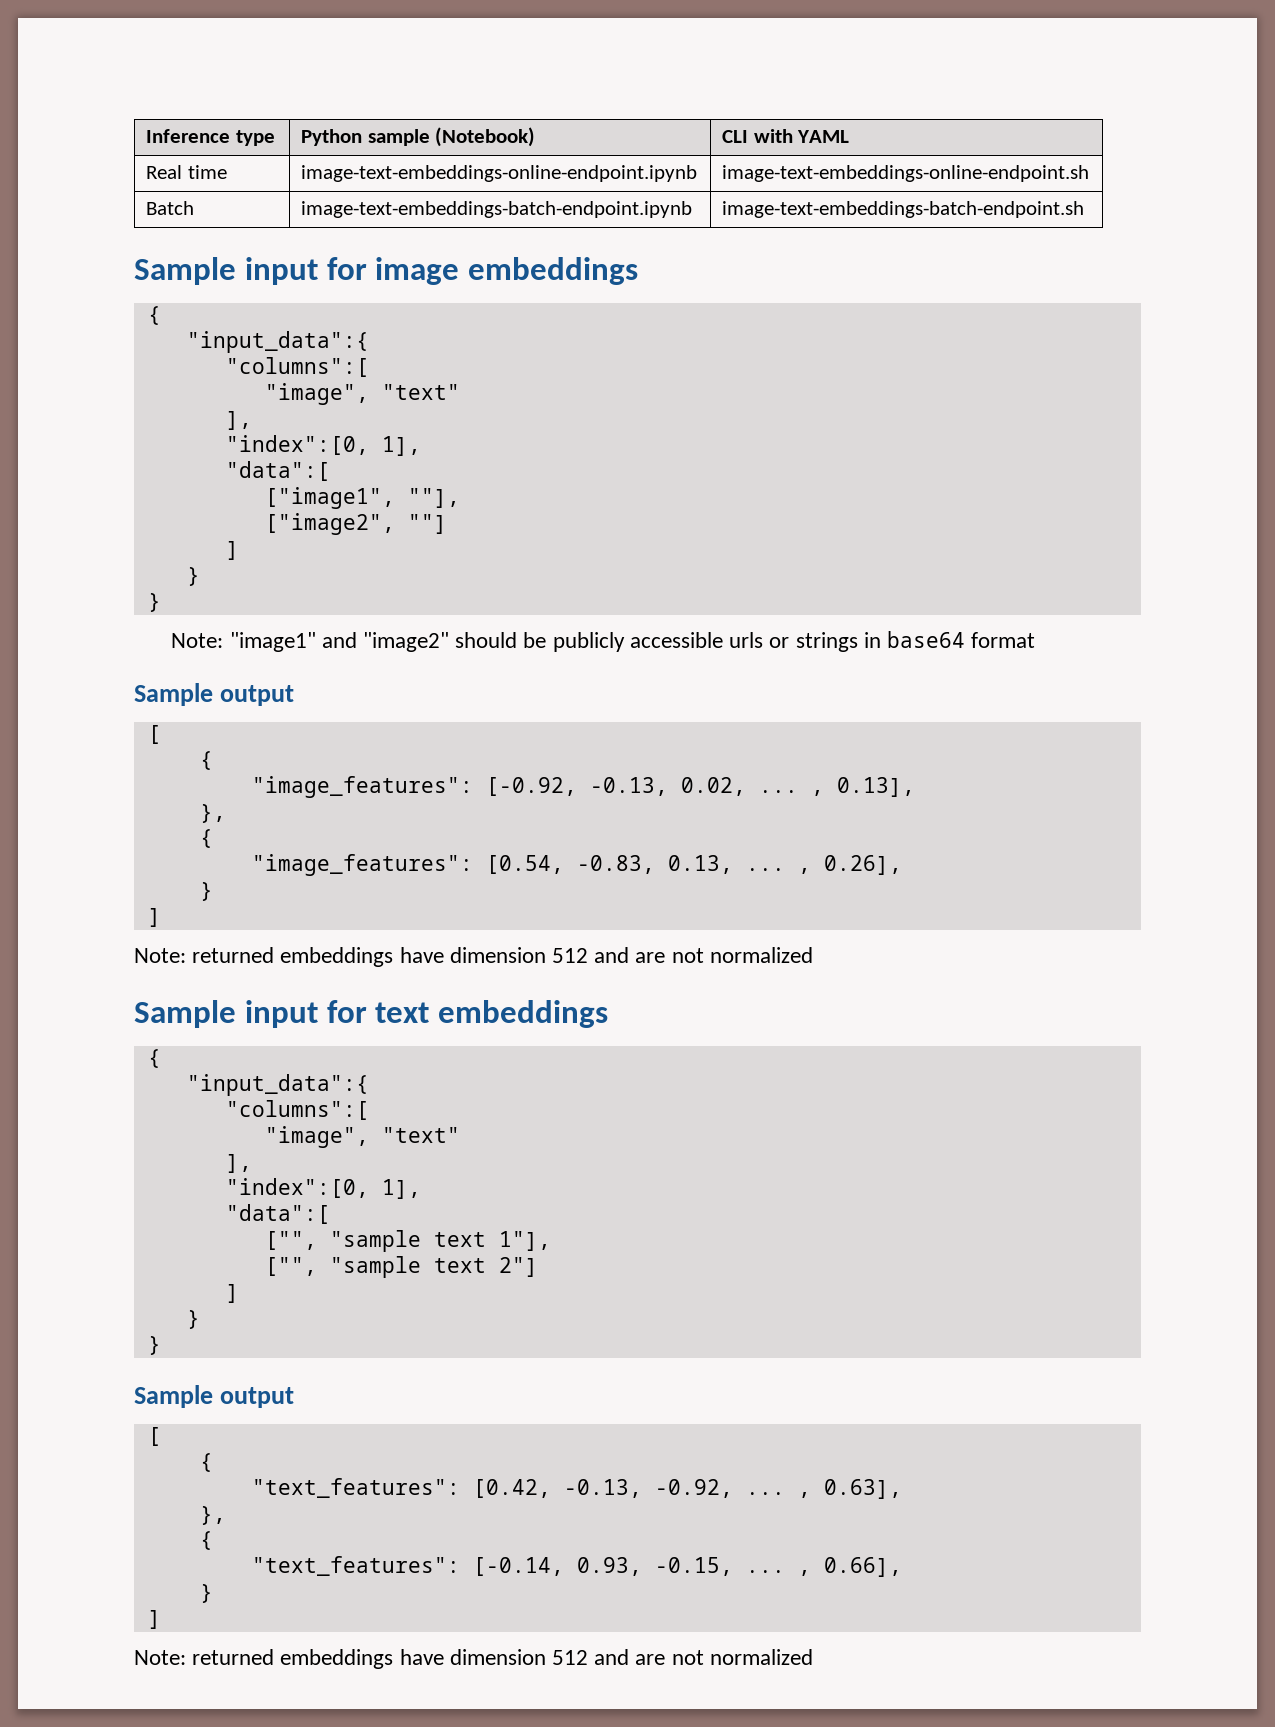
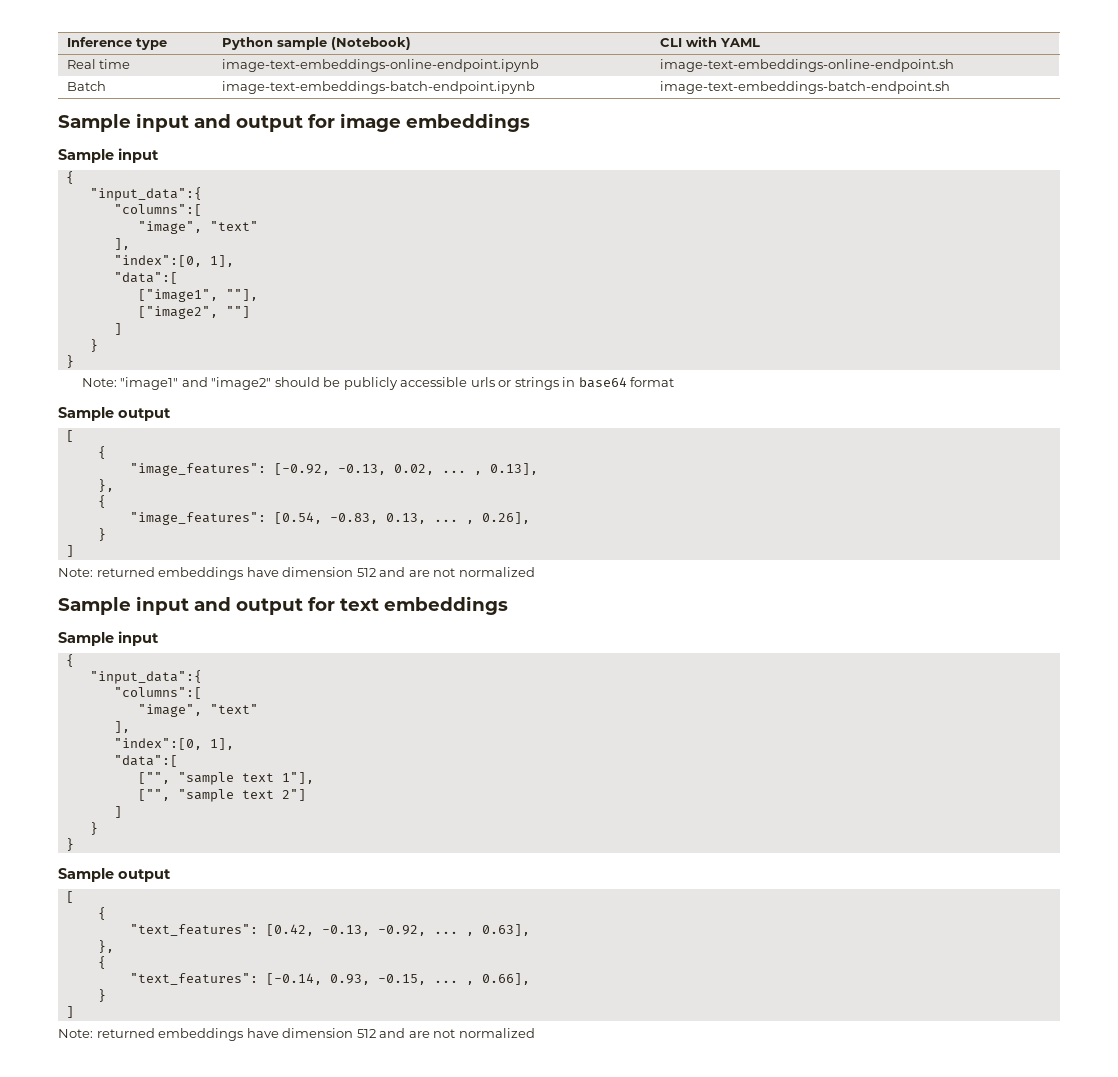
(318, 271) none -> [194,114,303,132] and output
(639, 271) none -> [58,148,159,163] // Sample input
(318, 1014) none -> [194,597,303,615] and output
(609, 1014) none -> [58,631,159,646] // Sample input

